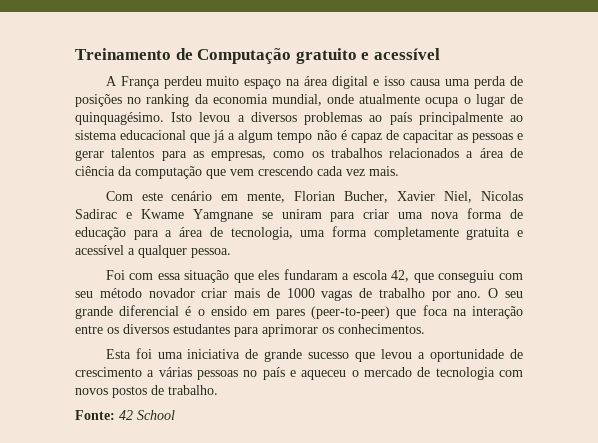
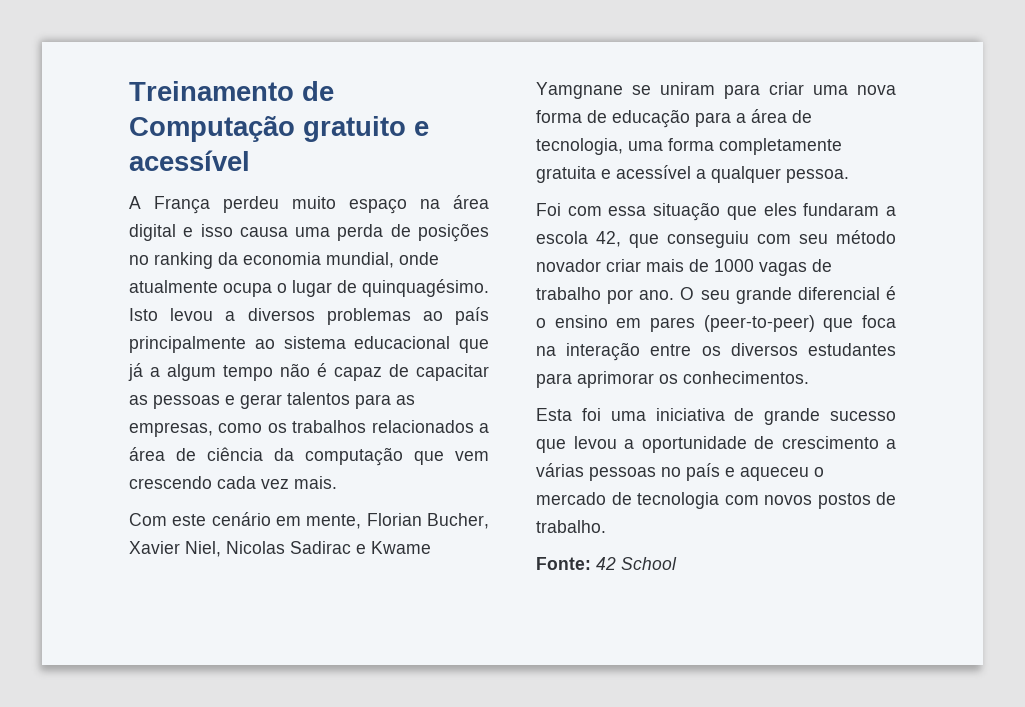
[210,306,247,316] ensido -> [554,315,608,328] ensino

